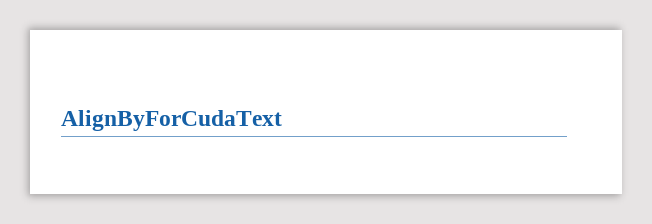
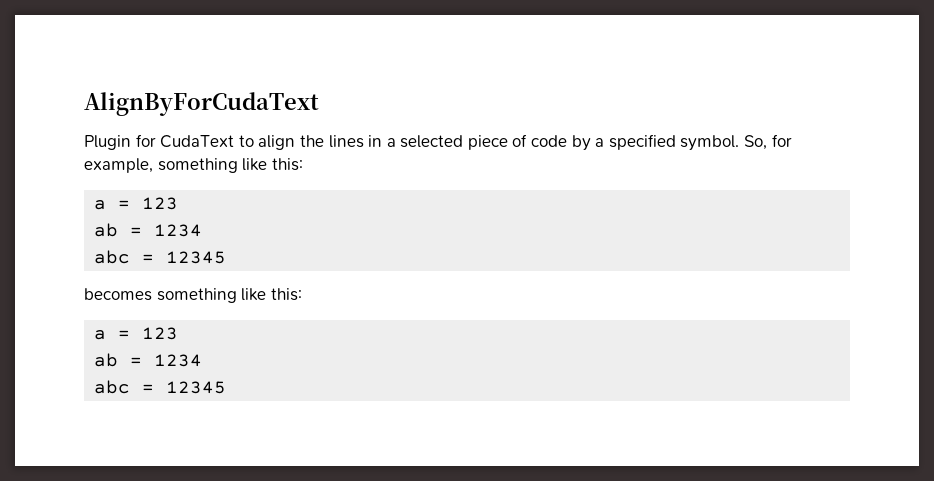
(282, 120) none -> [84,134,792,151] [84,158,303,173] [94,197,179,210] [94,223,203,237] [94,250,227,264] [84,288,302,303] [94,327,179,340] [94,353,203,367] [94,380,227,394] // Plugin for CudaText to align the lines in a selected piece of code by a specified symbol. So, for example, something like this: // a = 123 // ab = 1234 // abc = 12345 // becomes something like this: // a = 123 // ab = 1234 // abc = 12345

